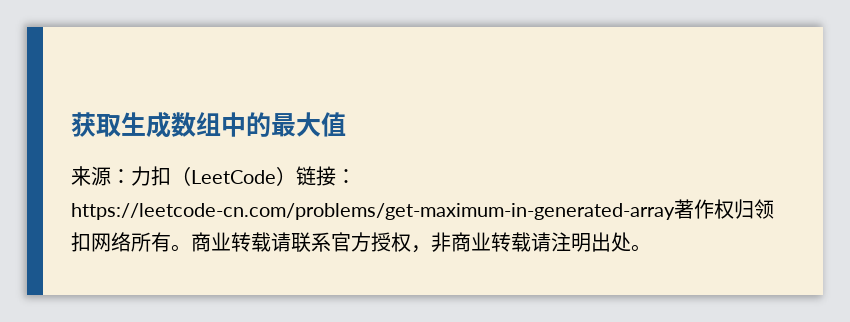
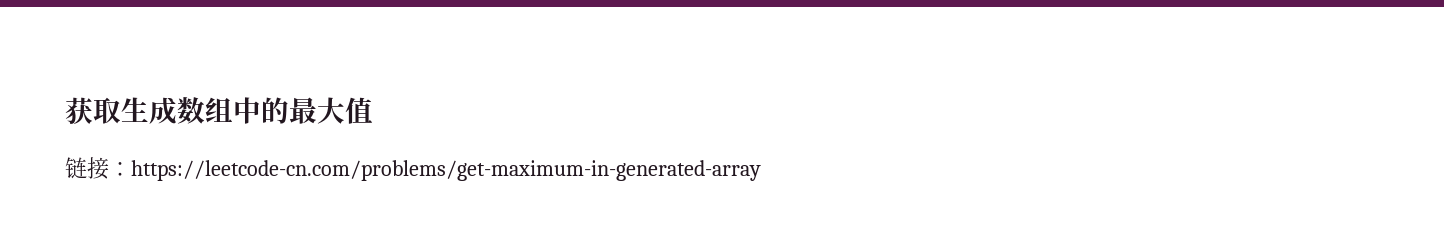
[71,166,356,186] [71,199,774,220] [71,232,651,253] 来源：力扣（LeetCode）链接：https://leetcode-cn.com/problems/get-maximum-in-generated-array著作权归领扣网络所有。商业转载请联系官方授权，非商业转载请注明出处。 -> [65,157,761,181] 链接：https://leetcode-cn.com/problems/get-maximum-in-generated-array

